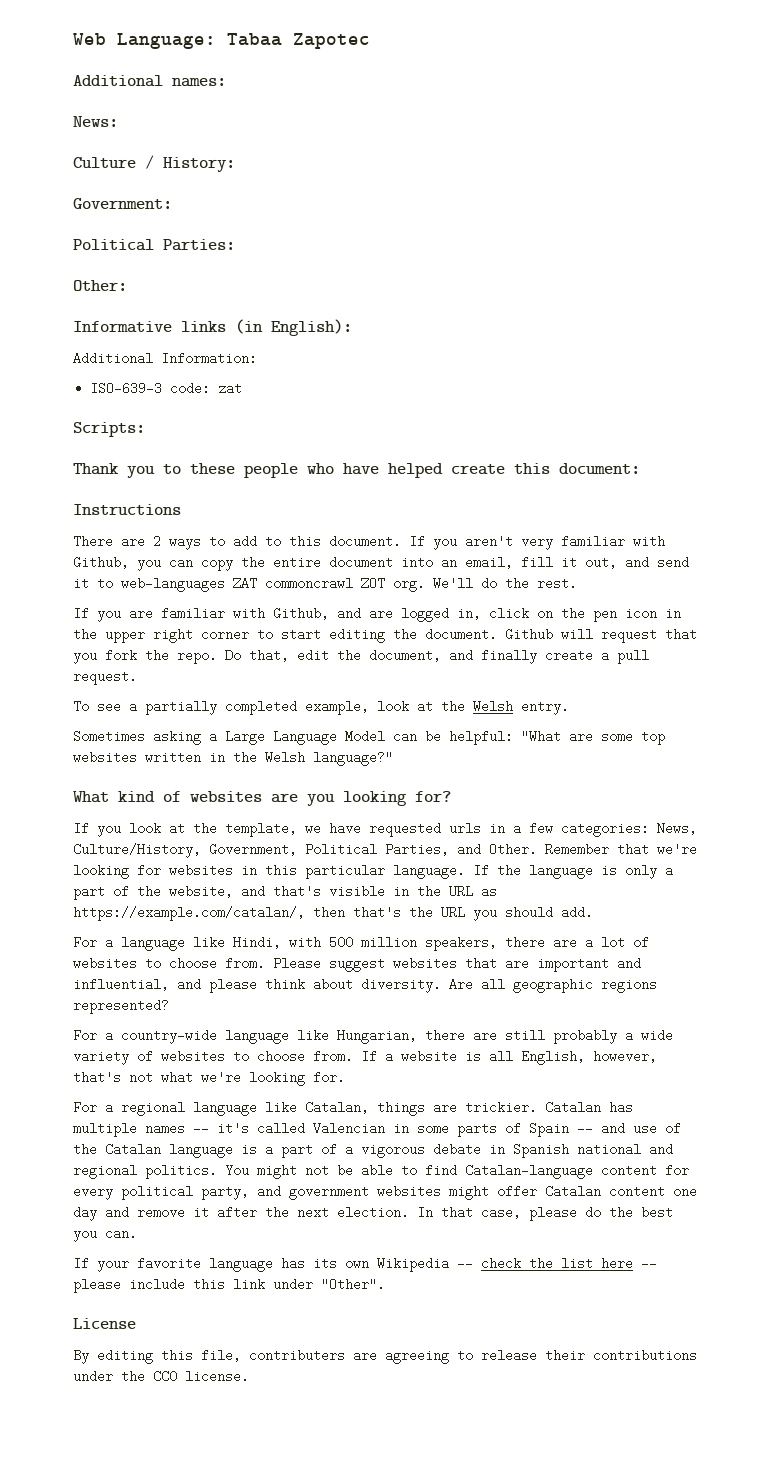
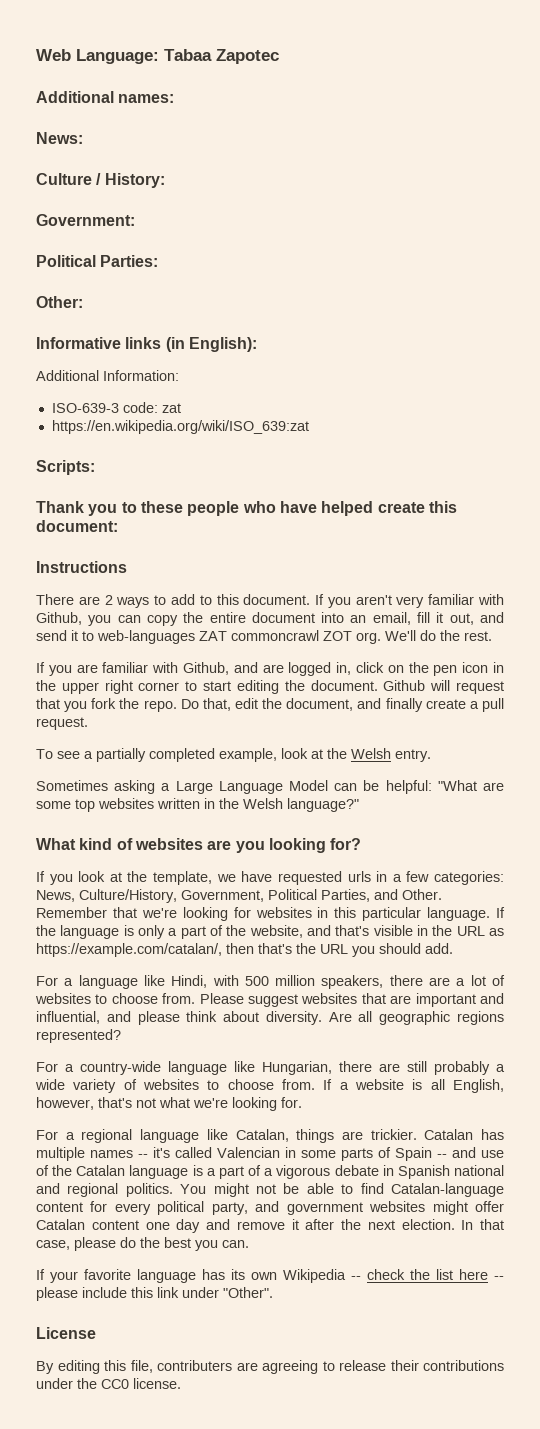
(243, 388) none -> [51,420,309,434] // https://en.wikipedia.org/wiki/ISO_639:zat

